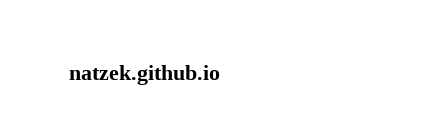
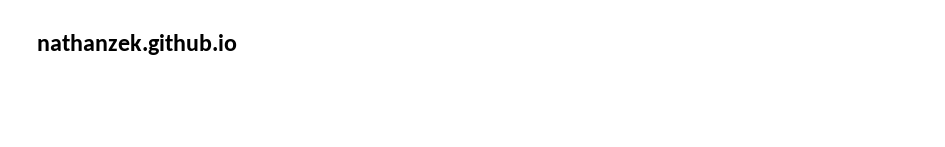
[69,65,220,85] natzek.github.io -> [37,34,237,55] nathanzek.github.io

